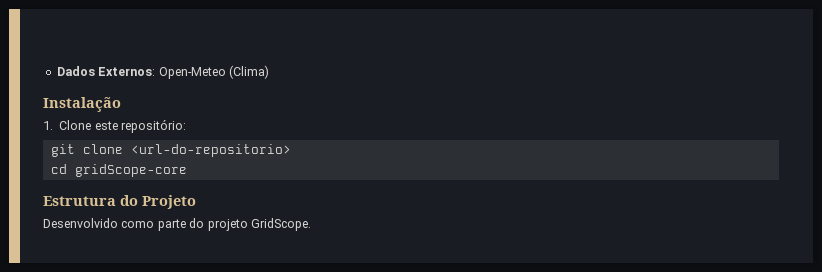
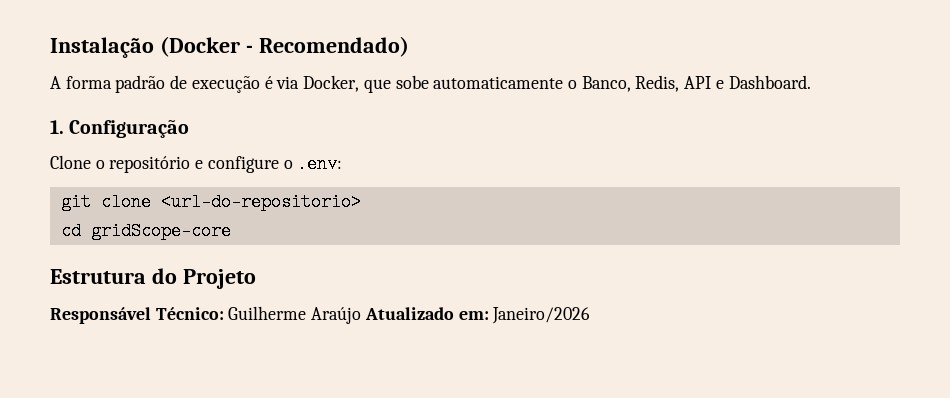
[56,65,269,79] [43,97,121,112] [43,119,186,133] Dados Externos: Open-Meteo (Clima) // Instalação // 1. Clone este repositório: -> [50,36,409,58] [50,75,811,93] [50,120,190,138] [50,155,343,173] Instalação (Docker - Recomendado) // A forma padrão de execução é via Docker, que sobe automaticamente o Banco, Redis, API e Dashboard. // 1. Configuração // Clone o repositório e configure o .env:
[43,218,311,231] Desenvolvido como parte do projeto GridScope. -> [50,306,591,324] Responsável Técnico: Guilherme Araújo Atualizado em: Janeiro/2026

